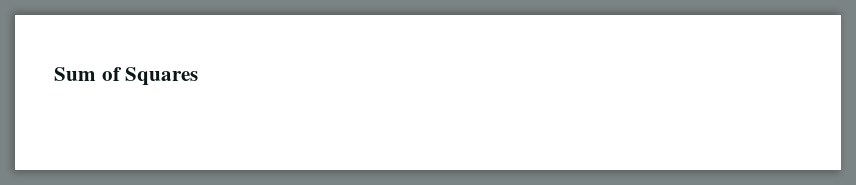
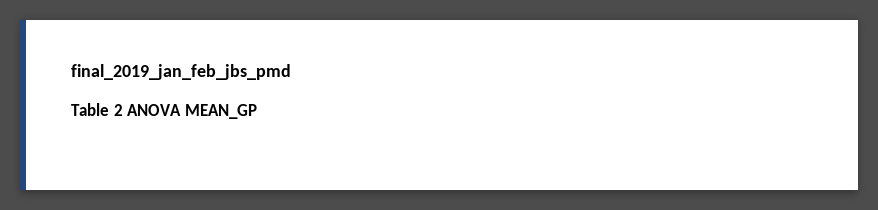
[54,67,199,86] Sum of Squares -> [71,64,291,80] [71,103,257,119] final_2019_jan_feb_jbs_pmd // Table 2 ANOVA MEAN_GP

